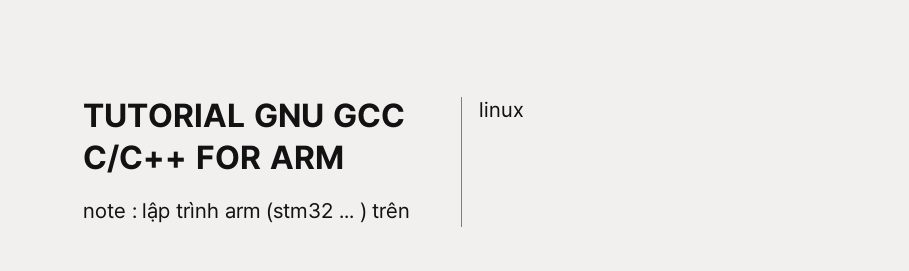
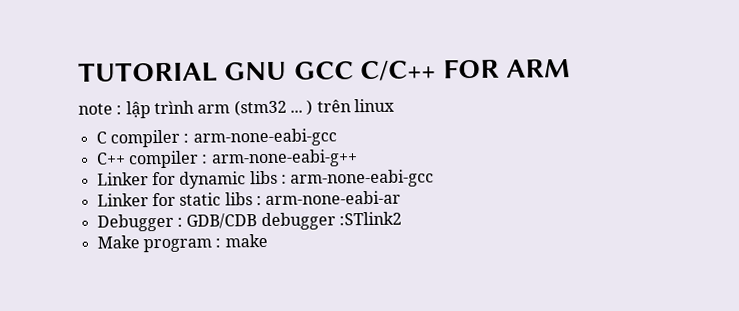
(524, 109) none -> [95,128,337,148] [95,149,358,169] [96,169,435,189] [96,190,402,207] [96,211,402,232] [96,233,268,253] // C compiler : arm-none-eabi-gcc // C++ compiler : arm-none-eabi-g++ // Linker for dynamic libs : arm-none-eabi-gcc // Linker for static libs : arm-none-eabi-ar // Debugger : GDB/CDB debugger :STlink2 // Make program : make

